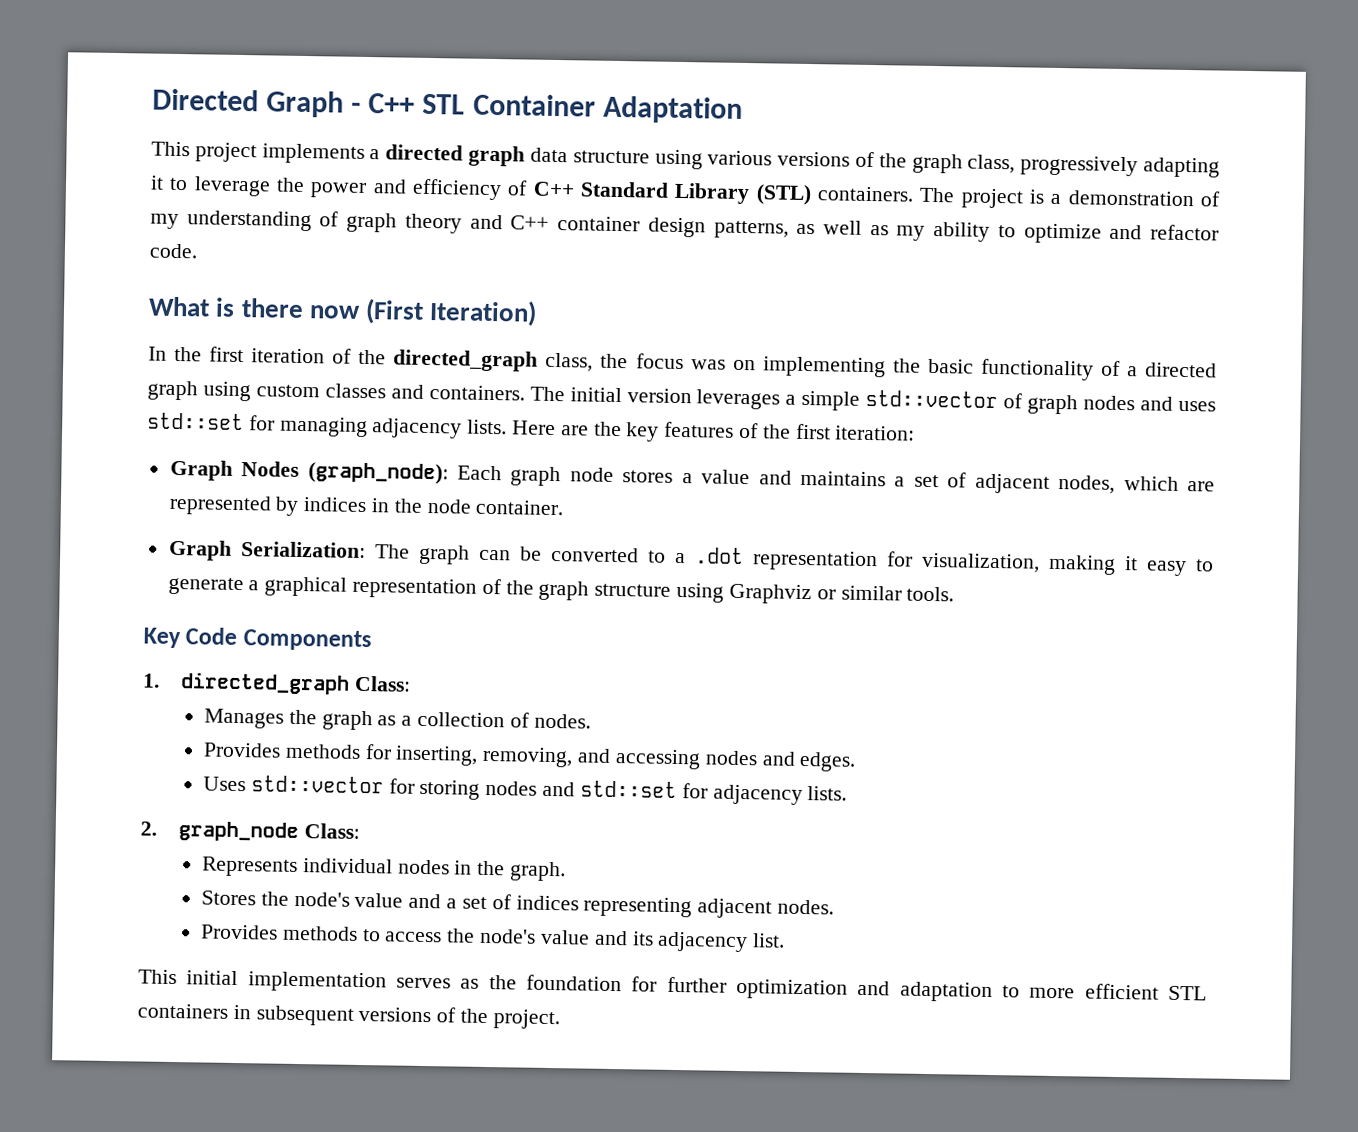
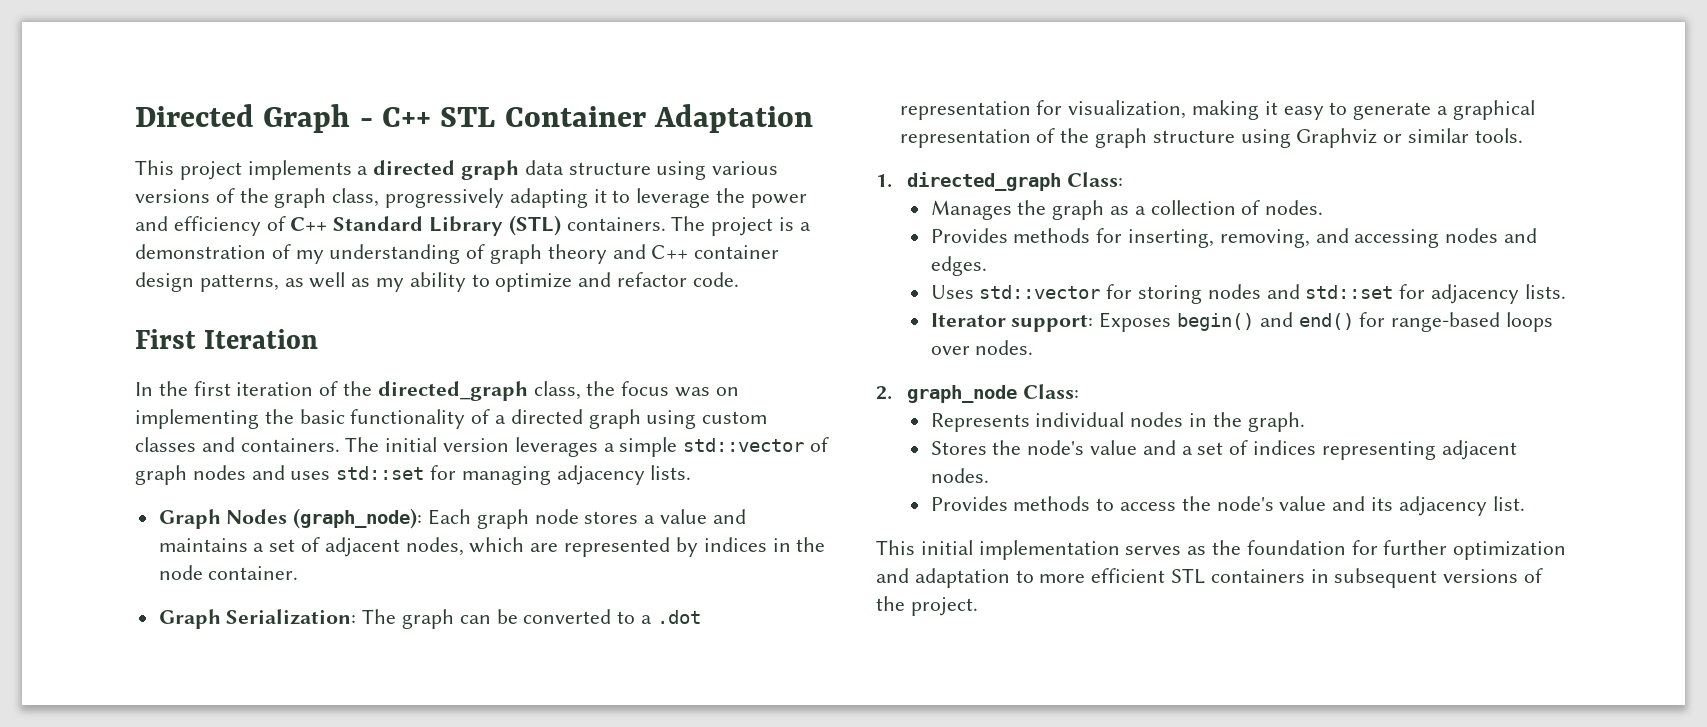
[148,296,538,327] What is there now (First Iteration) -> [135,329,319,349] First Iteration
[512,420,916,442] Here are the key features of the first iteration: -> (692, 472) none
[143,627,372,652] // Key Code Components -> (1523, 135) none
(848, 793) none -> [930,312,1553,332] [930,340,1034,355] // Iterator support: Exposes begin() and end() for range-based loops over nodes.

